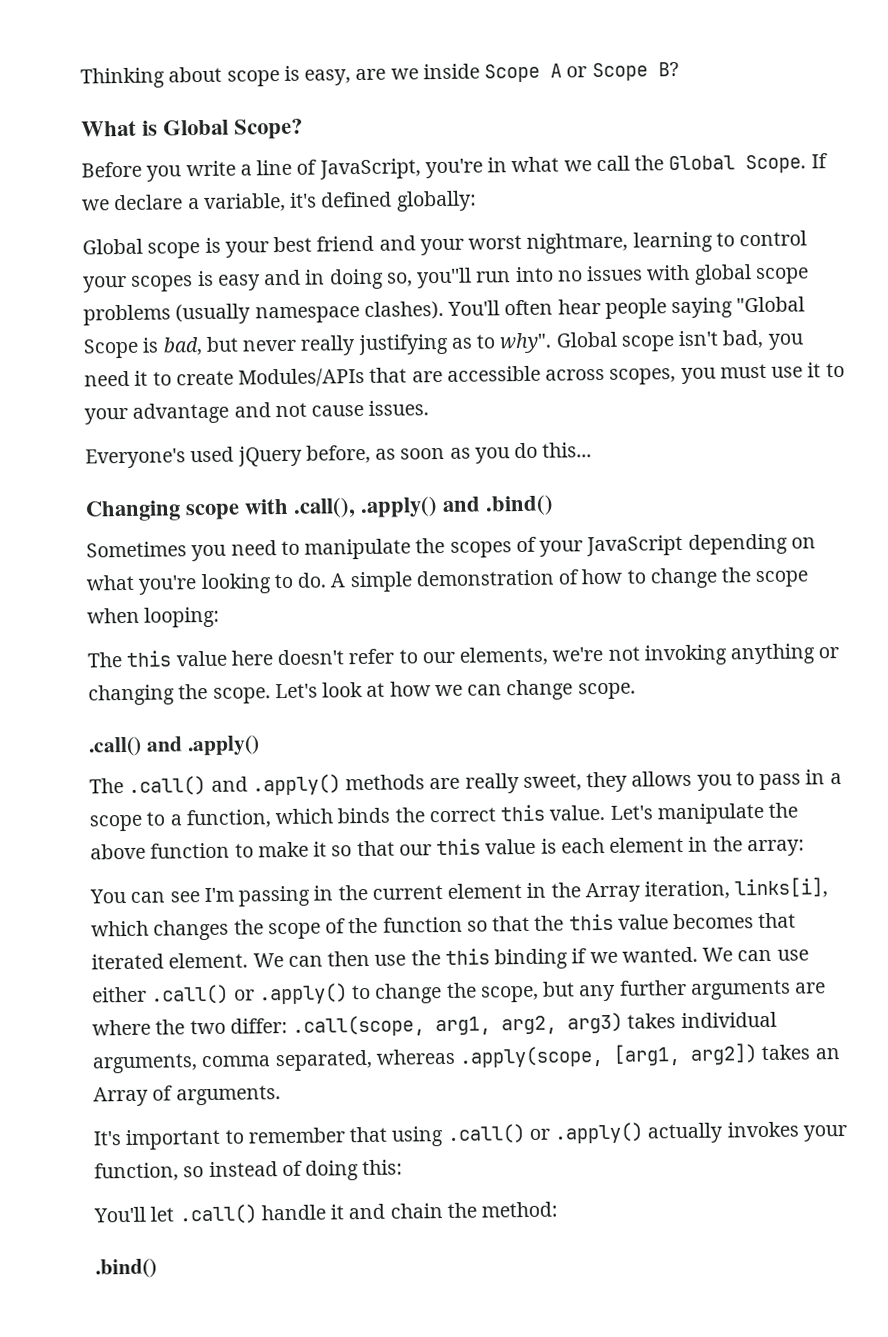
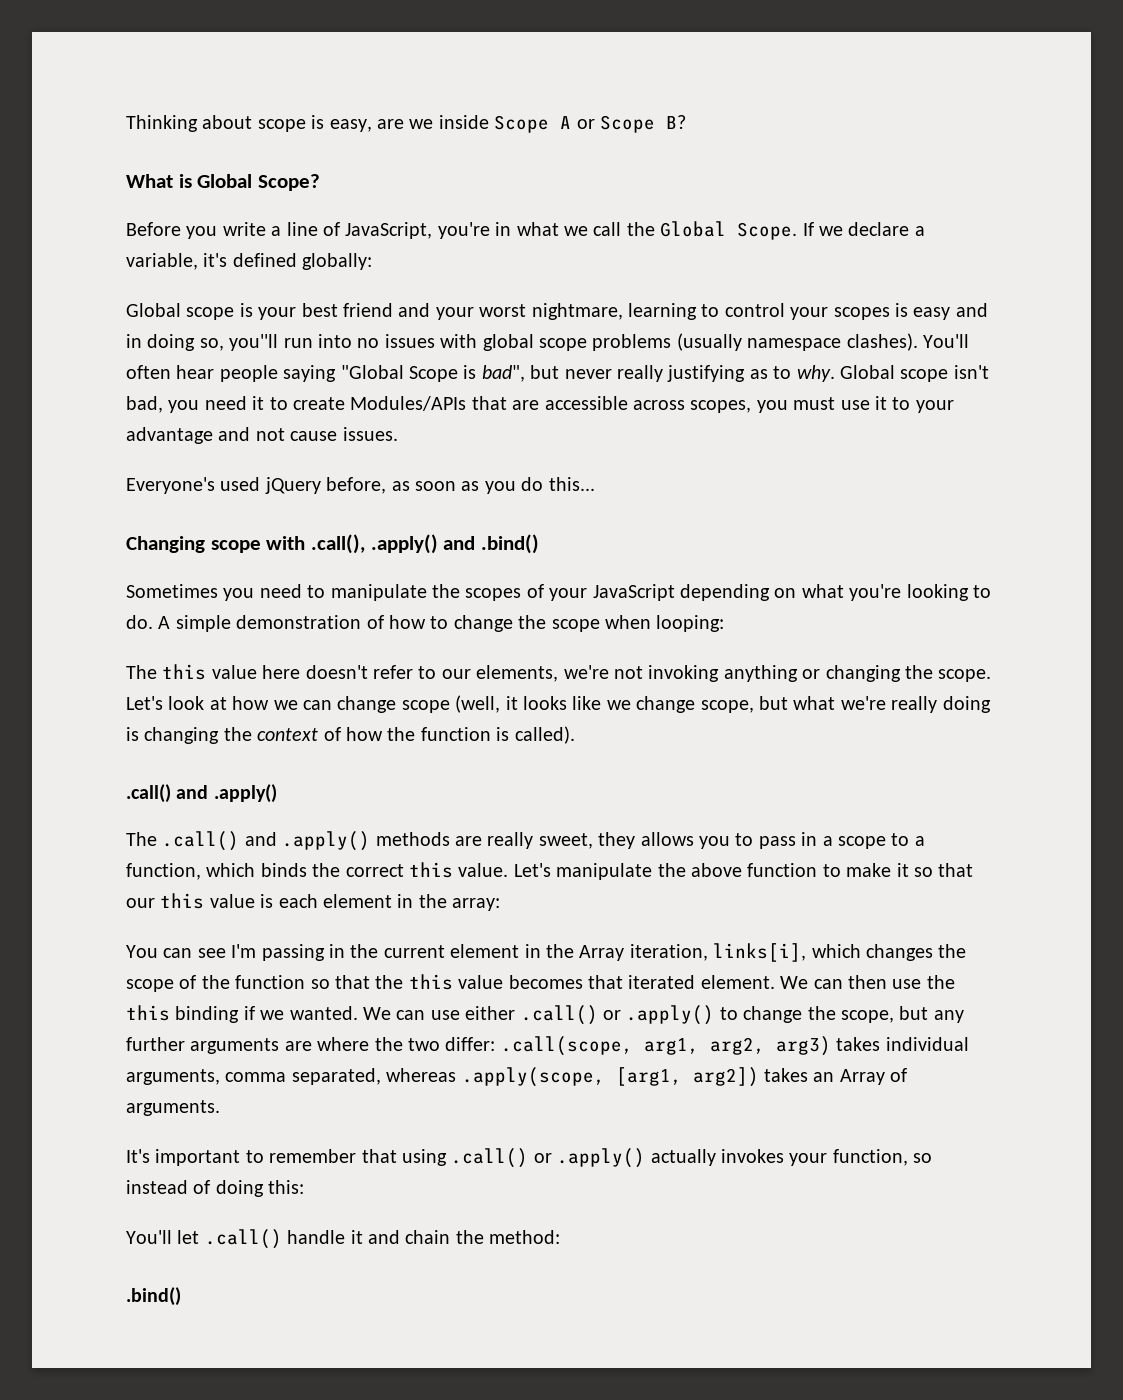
[162,337,203,356] bad, -> [481,365,525,382] bad",
[499,332,553,354] why". -> [796,365,835,382] why.
[577,682,636,700] scope. -> [401,695,991,713] [126,726,575,744] scope (well, it looks like we change scope, but what we're really doing is changing the context of how the function is called).

